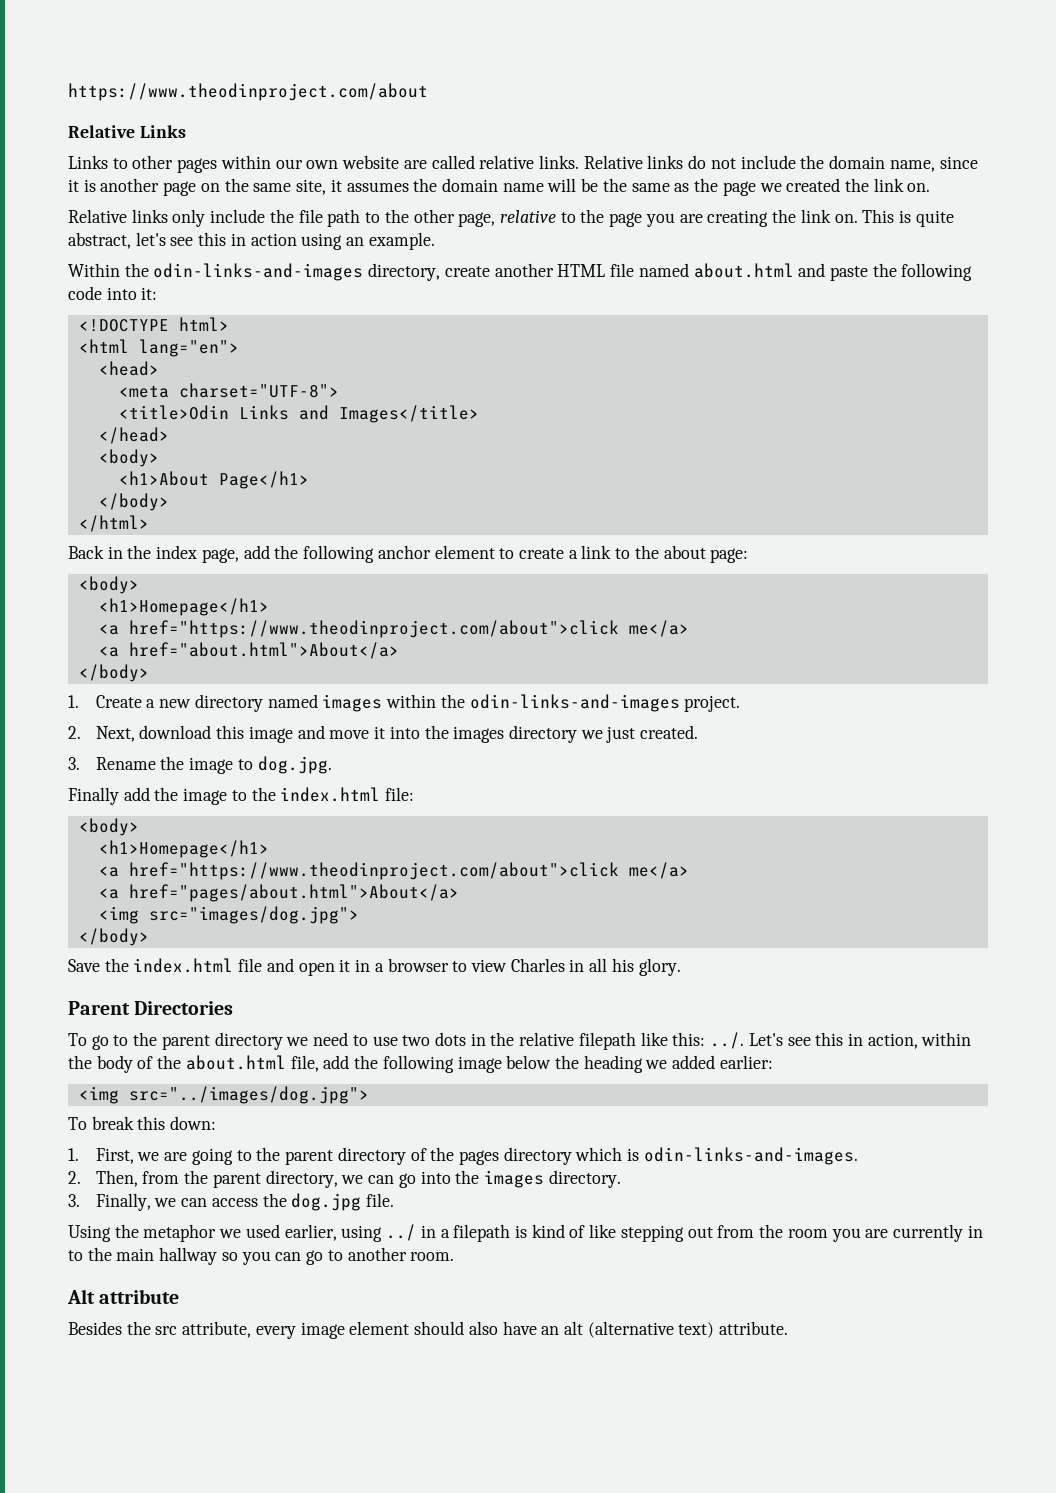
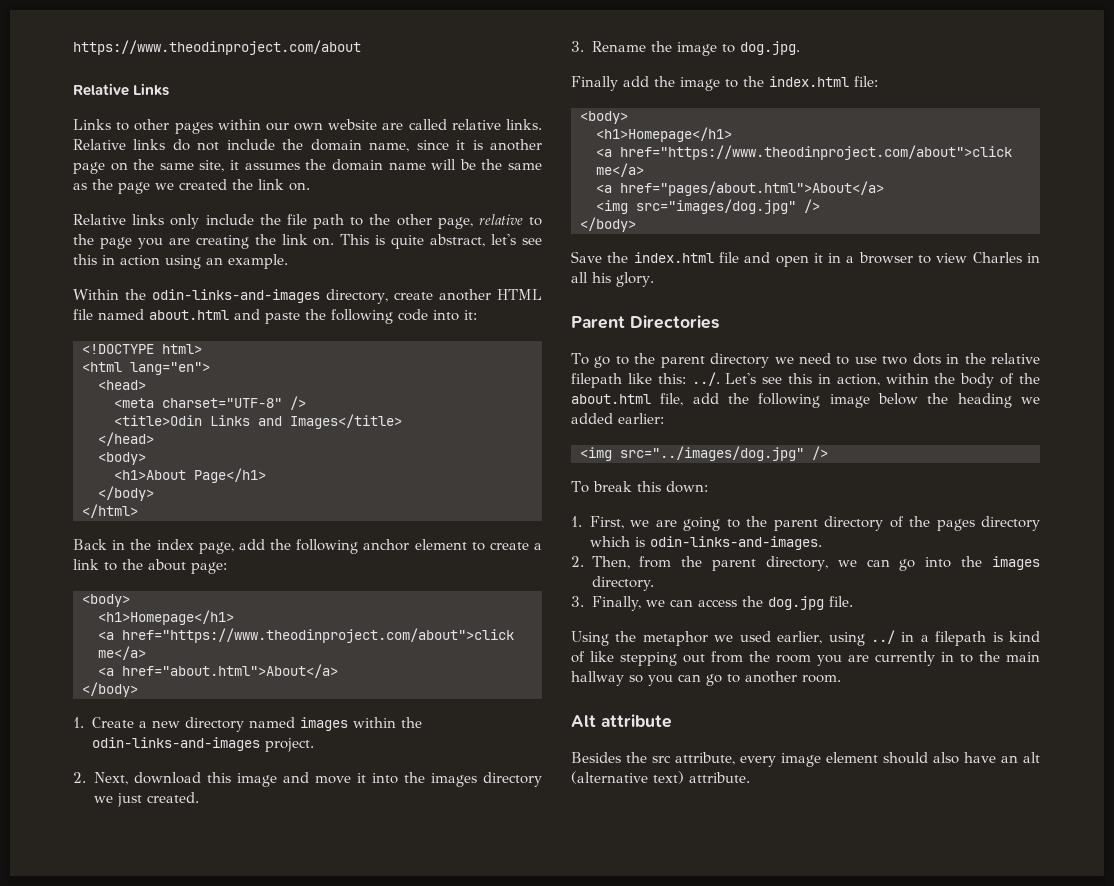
[178,383,339,398] charset="UTF-8"> -> [162,396,306,410] charset="UTF-8" />
[148,906,359,924] src="images/dog.jpg"> -> [636,199,820,214] src="images/dog.jpg" />
[128,1086,369,1104] src="../images/dog.jpg"> -> [620,446,828,461] src="../images/dog.jpg" />

